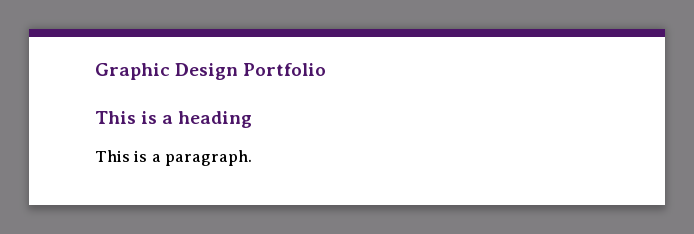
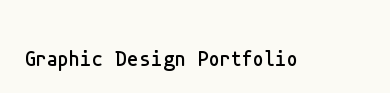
[95,111,253,128] [95,150,253,166] // This is a heading // This is a paragraph. -> (298, 58) none

